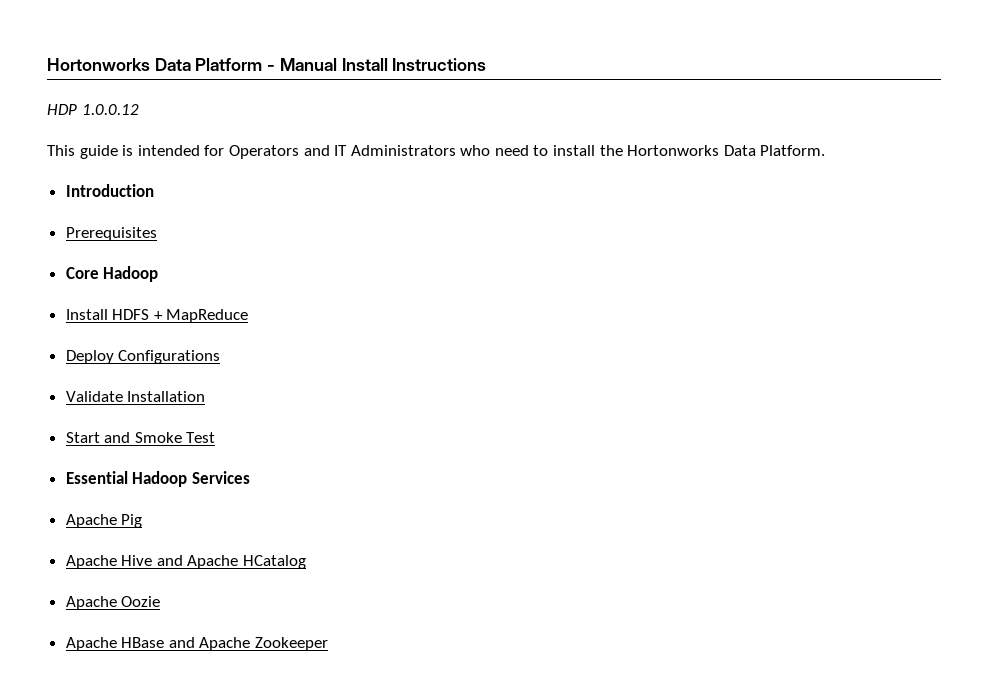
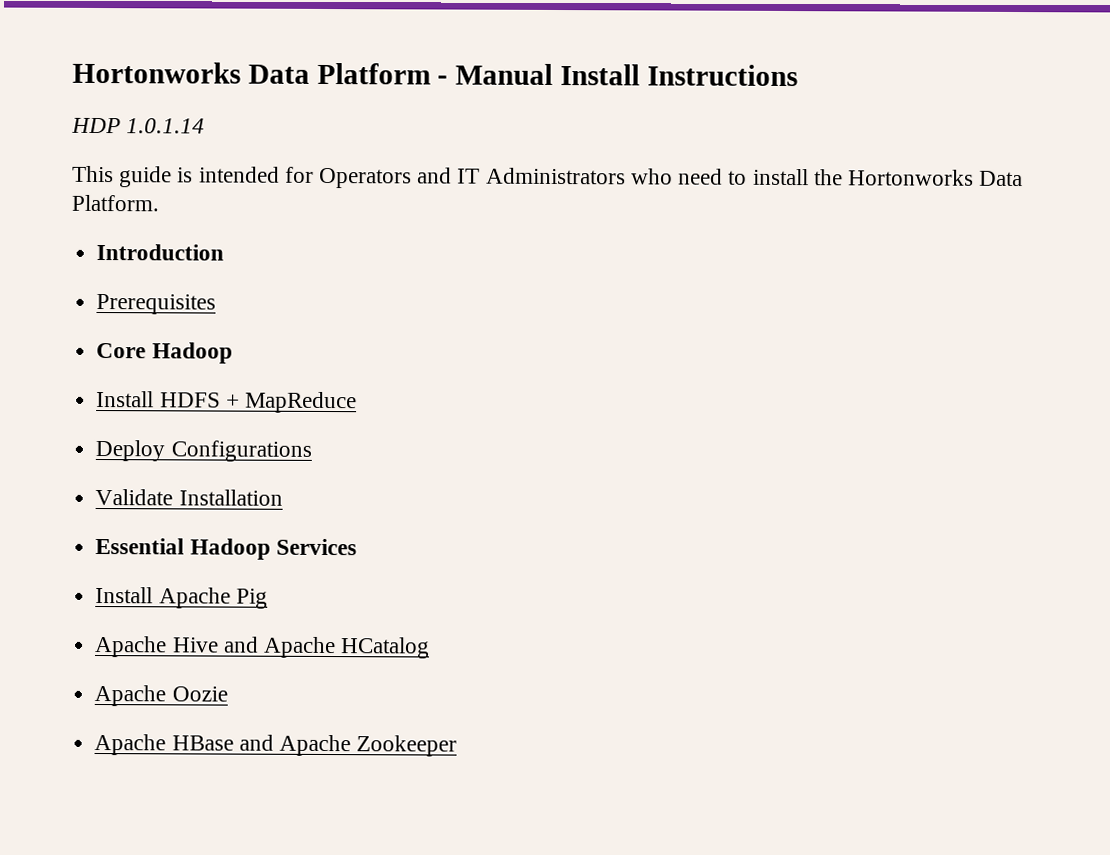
[81,104,139,115] 1.0.0.12 -> [126,118,206,134] 1.0.1.14
[65,432,216,443] // Start and Smoke Test -> (283, 497) none
(250, 477) none -> [95,586,154,604] Install

